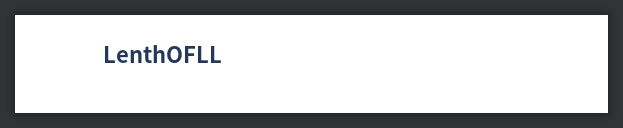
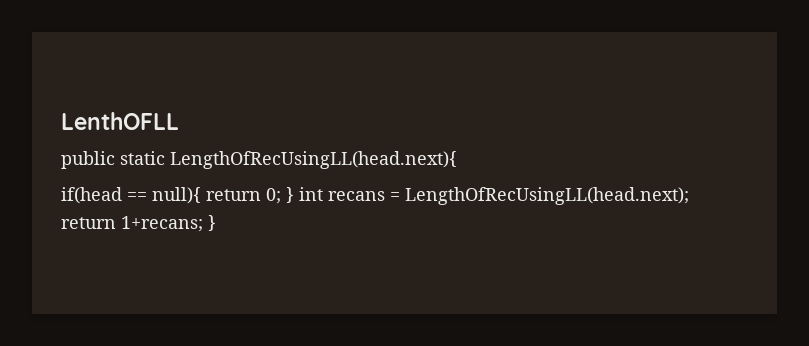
(222, 54) none -> [61,151,457,169] [61,187,689,205] [61,215,216,232] // public static LengthOfRecUsingLL(head.next){ // if(head == null){ return 0; } int recans = LengthOfRecUsingLL(head.next); return 1+recans; }

